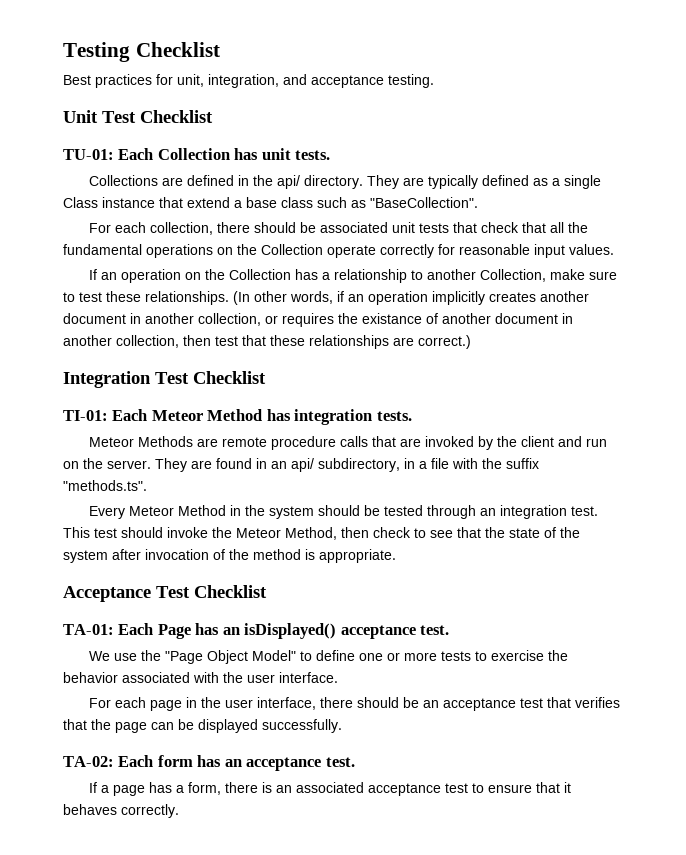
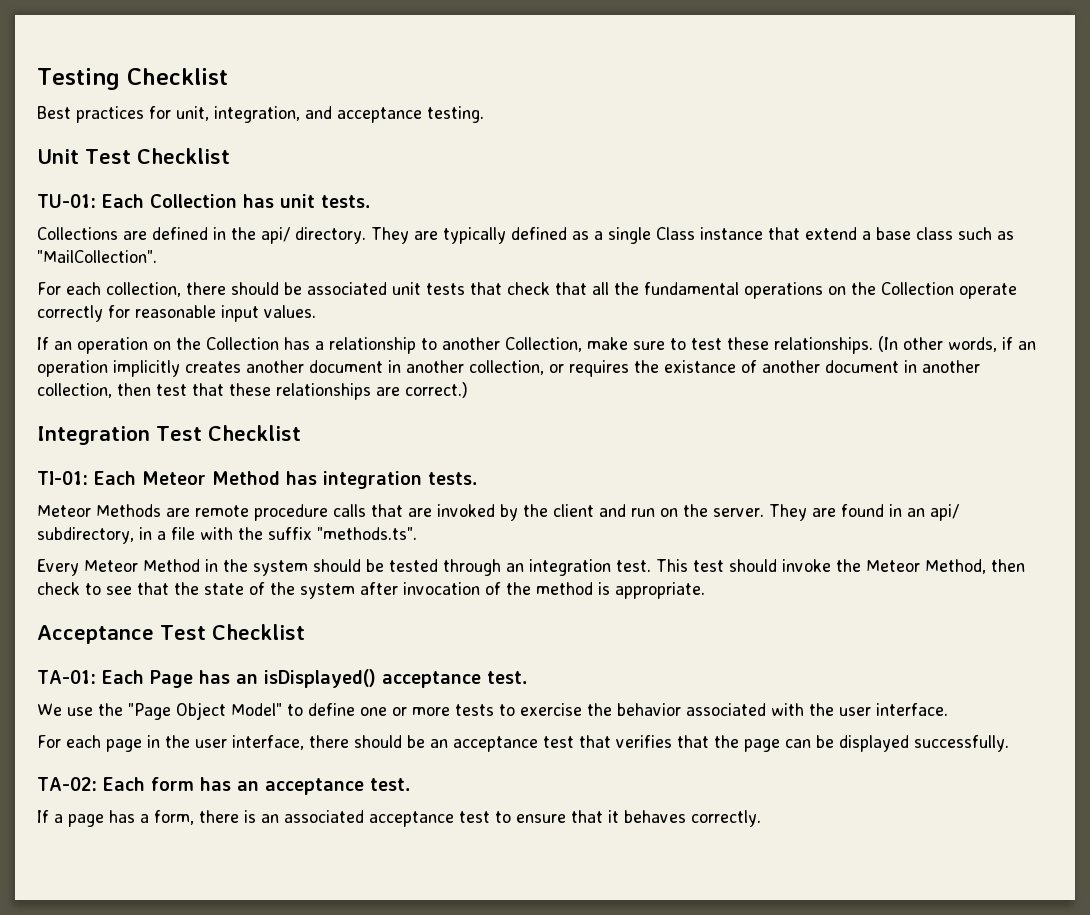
[370,197,478,208] "BaseCollection". -> [37,250,157,263] "MailCollection".

